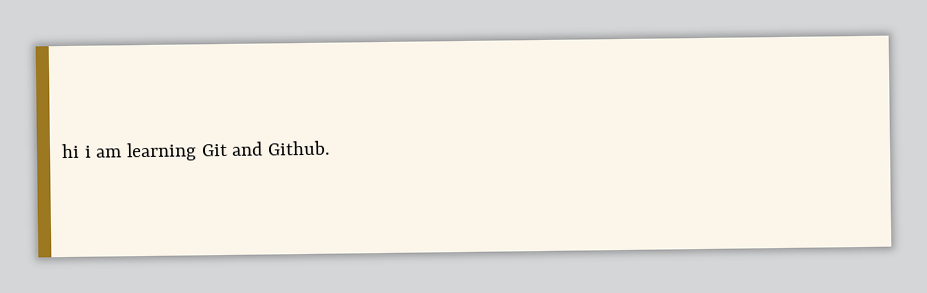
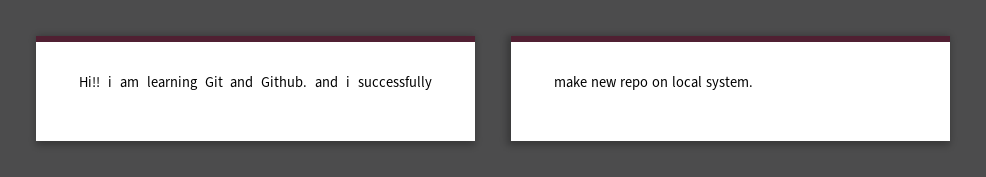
[61,143,80,159] hi -> [79,76,100,87] Hi!!
(331, 148) none -> [315,76,753,90] and i successfully make new repo on local system.

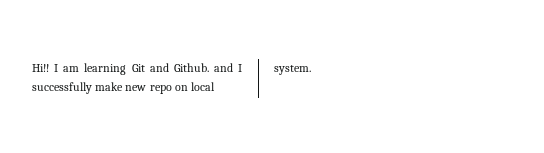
[107,76,112,87] i -> [54,64,59,72] I
[346,76,351,87] i -> [238,64,242,72] I

